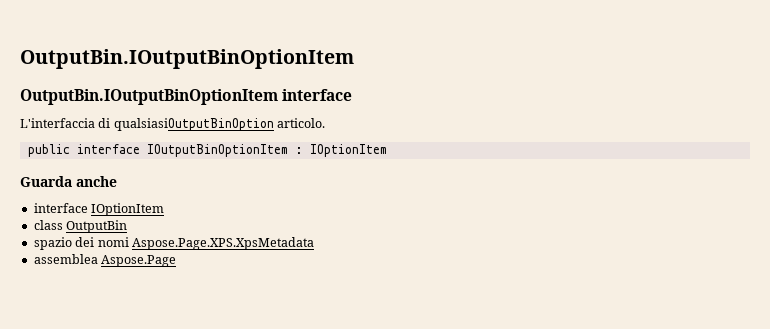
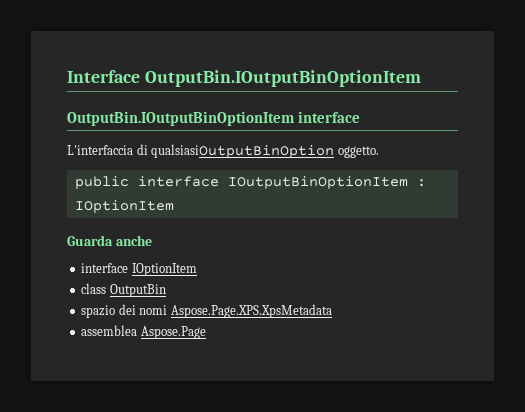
(20, 59) none -> [67,70,140,83] Interface
[277,118,326,128] articolo. -> [337,146,379,158] oggetto.

